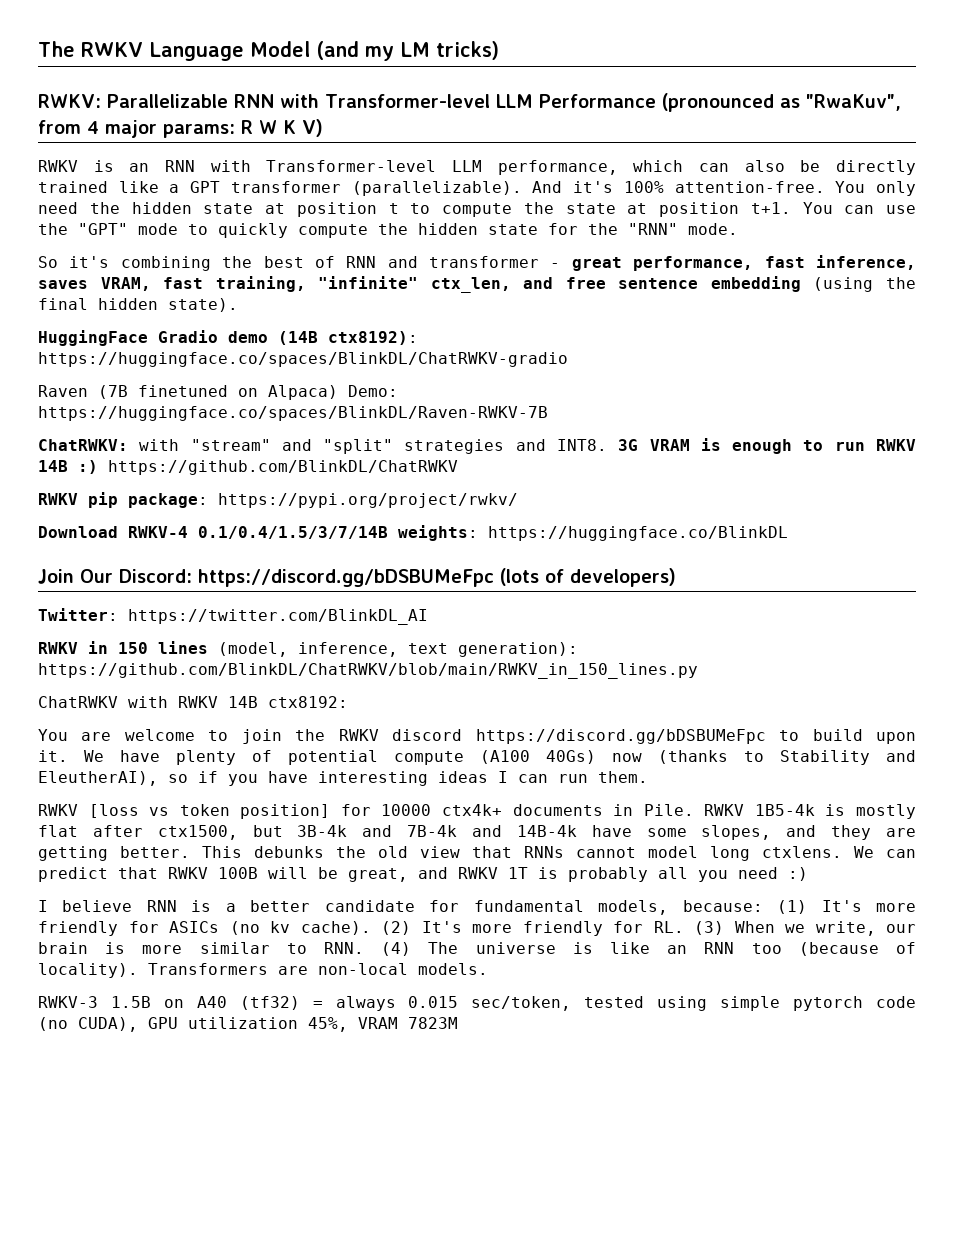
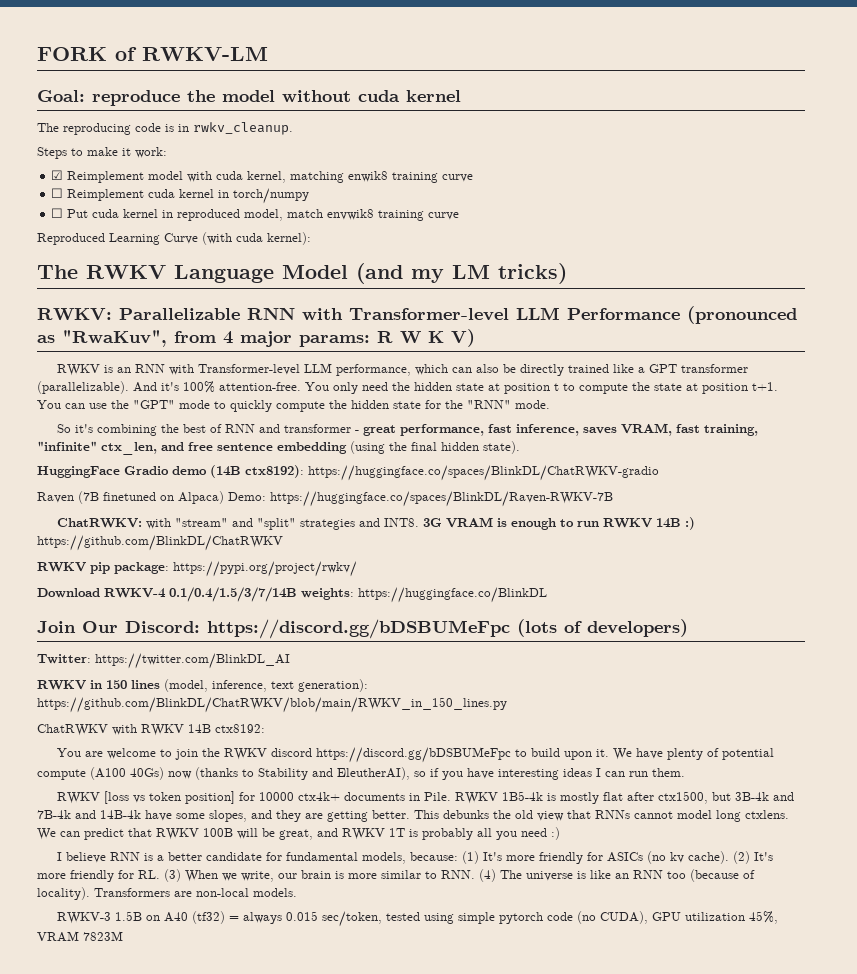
(38, 49) none -> [37,47,268,61] [37,90,461,106] [37,122,293,135] [37,147,167,159] [51,170,474,183] [51,188,310,204] [51,208,460,221] [37,232,311,245] FORK of RWKV-LM // Goal: reproduce the model without cuda kernel // The reproducing code is in rwkv_cleanup. // Steps to make it work: // ☑ Reimplement model with cuda kernel, matching enwik8 training curve // ☐ Reimplement cuda kernel in torch/numpy // ☐ Put cuda kernel in reproduced model, match envwik8 training curve // Reproduced Learning Curve (with cuda kernel): //

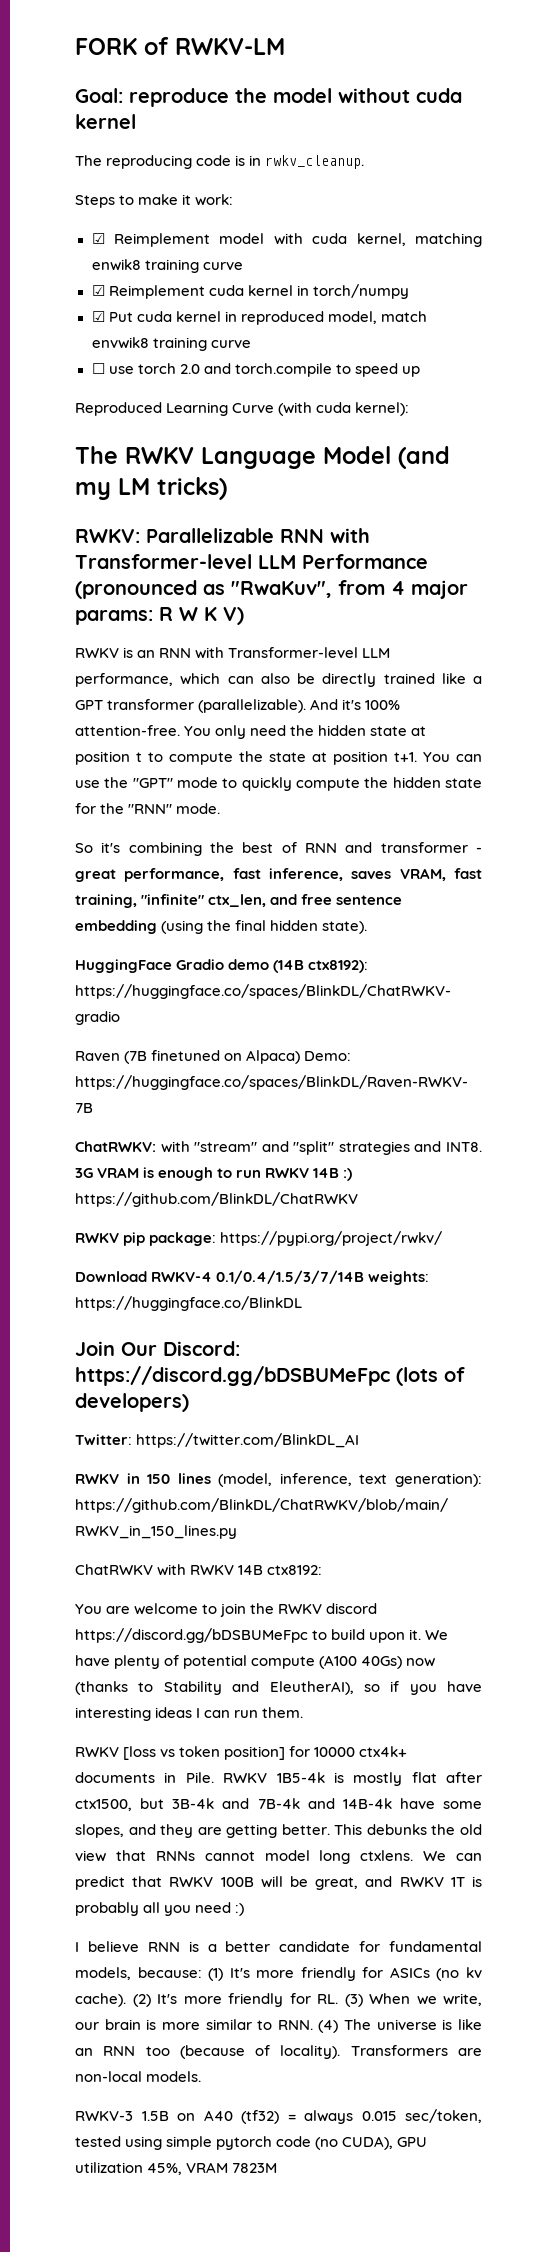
[51,188,64,198] ☐ -> [91,285,105,296] ☑
[51,208,64,218] ☐ -> [91,311,105,322] ☑
(460, 216) none -> [91,363,420,377] // ☐ use torch 2.0 and torch.compile to speed up

